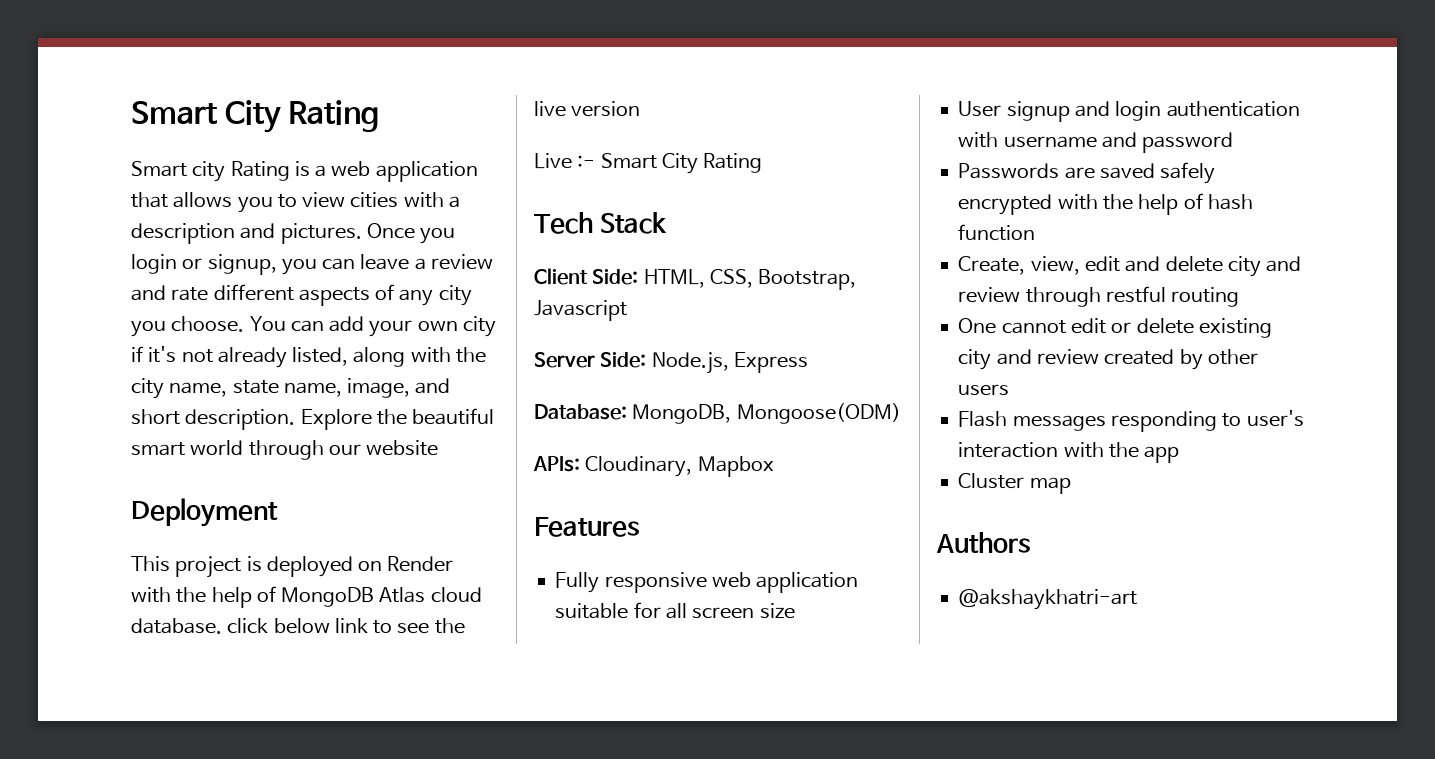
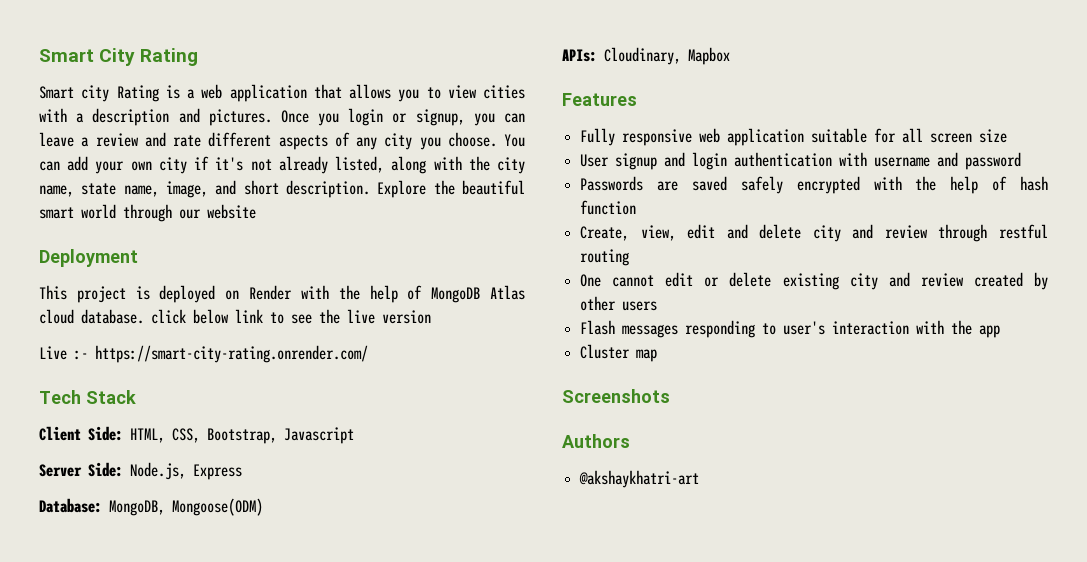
[600,153,763,174] Smart City Rating -> [95,345,368,363] https://smart-city-rating.onrender.com/
(1071, 485) none -> [562,389,670,403] // Screenshots

